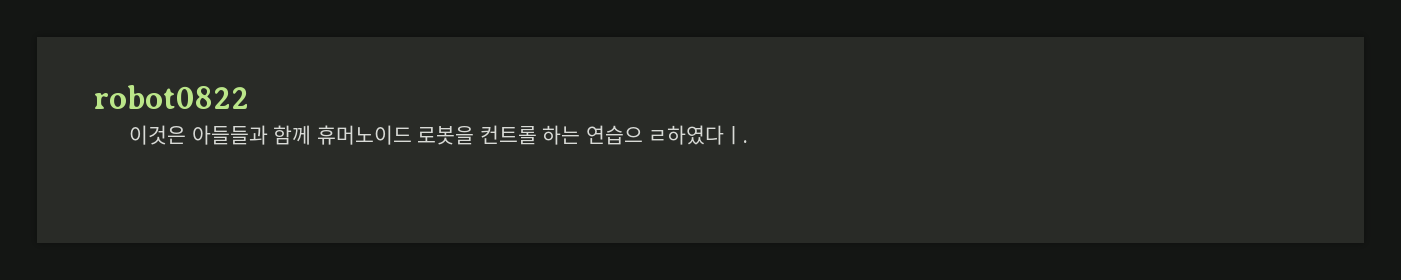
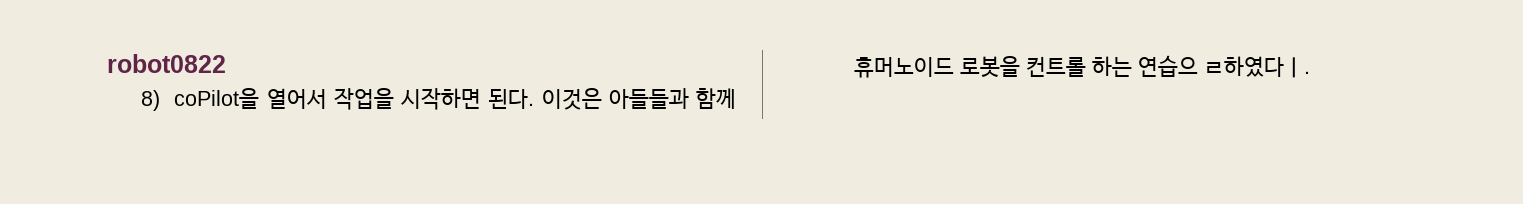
(249, 97) none -> [140,88,535,111] 8) coPilot을 열어서 작업을 시작하면 된다.

